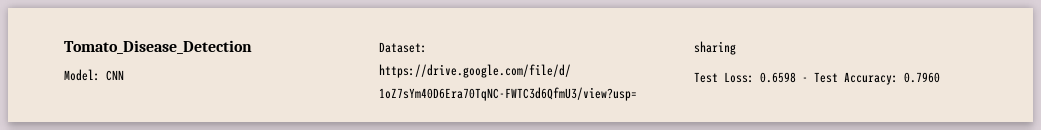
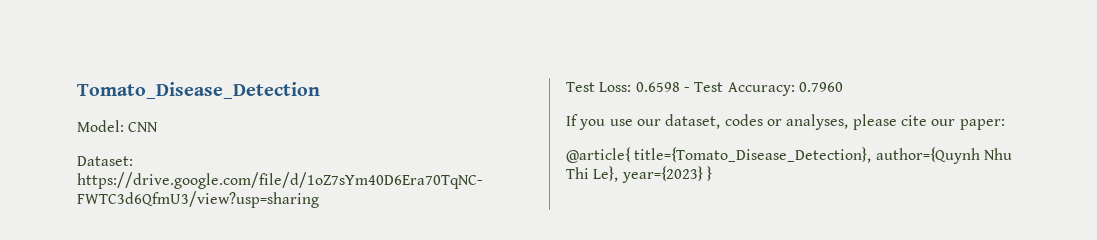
(940, 77) none -> [566,114,1005,130] [566,147,1012,164] [566,166,712,183] // If you use our dataset, codes or analyses, please cite our paper: // @article{ title={Tomato_Disease_Detection}, author={Quynh Nhu Thi Le}, year={2023} }

